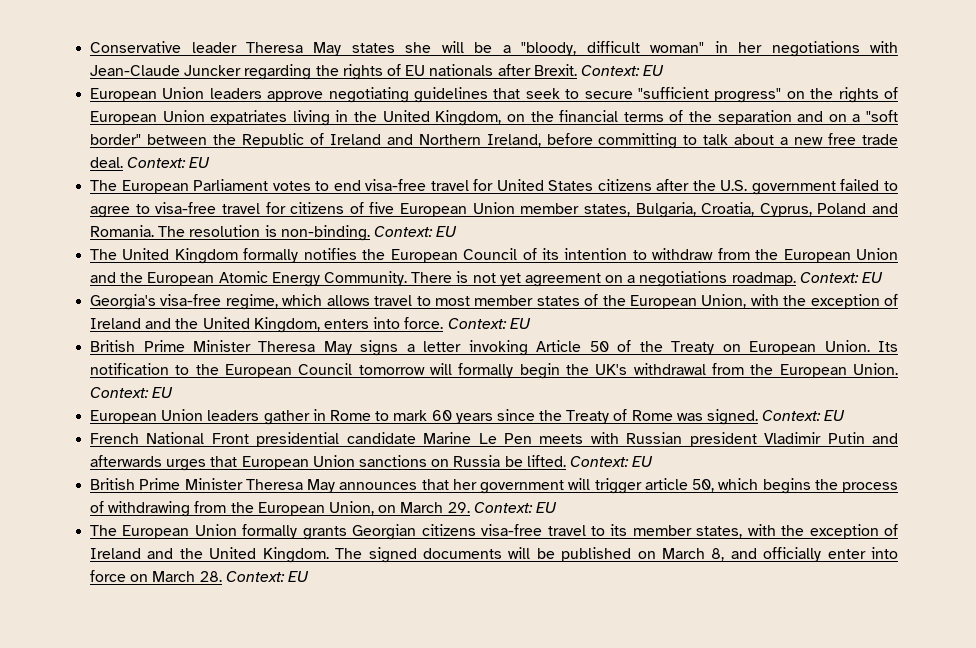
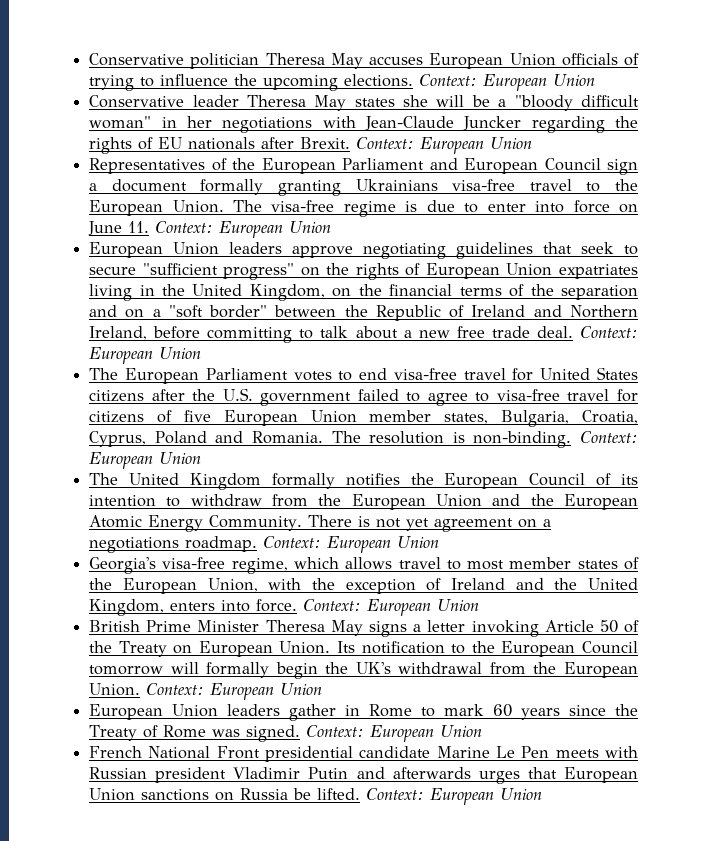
[90,41,182,53] Conservative -> [89,53,639,69] [89,74,596,91] [89,95,185,108] Conservative politician Theresa May accuses European Union officials of trying to influence the upcoming elections. Context: European Union // Conservative
[521,42,577,56] "bloody, -> [514,95,573,111] "bloody
[643,65,665,76] EU -> [420,137,533,154] [89,158,638,175] [89,179,638,196] [89,200,638,217] [88,221,332,238] European Union // Representatives of the European Parliament and European Council sign a document formally granting Ukrainians visa-free travel to the European Union. The visa-free regime is due to enter into force on June 11. Context: European Union
[189,157,211,168] EU -> [89,347,202,364] European Union
[436,226,458,237] EU -> [89,452,202,469] European Union
[862,272,884,283] EU -> [327,536,440,553] European Union
[509,318,531,329] EU -> [367,599,480,616] European Union
[152,387,174,398] EU -> [210,683,323,700] European Union
[824,410,846,421] EU -> [370,725,483,742] European Union
[632,456,654,467] [90,478,899,494] [90,501,557,517] [90,524,899,540] [90,547,898,563] [90,570,309,582] EU // British Prime Minister Theresa May announces that her government will trigger article 50, which begins the process of withdrawing from the European Union, on March 29. Context: EU // The European Union formally grants Georgian citizens visa-free travel to its member states, with the exception of Ireland and the United Kingdom. The signed documents will be published on March 8, and officially enter into force on March 28. Context: EU -> [430,788,543,805] European Union

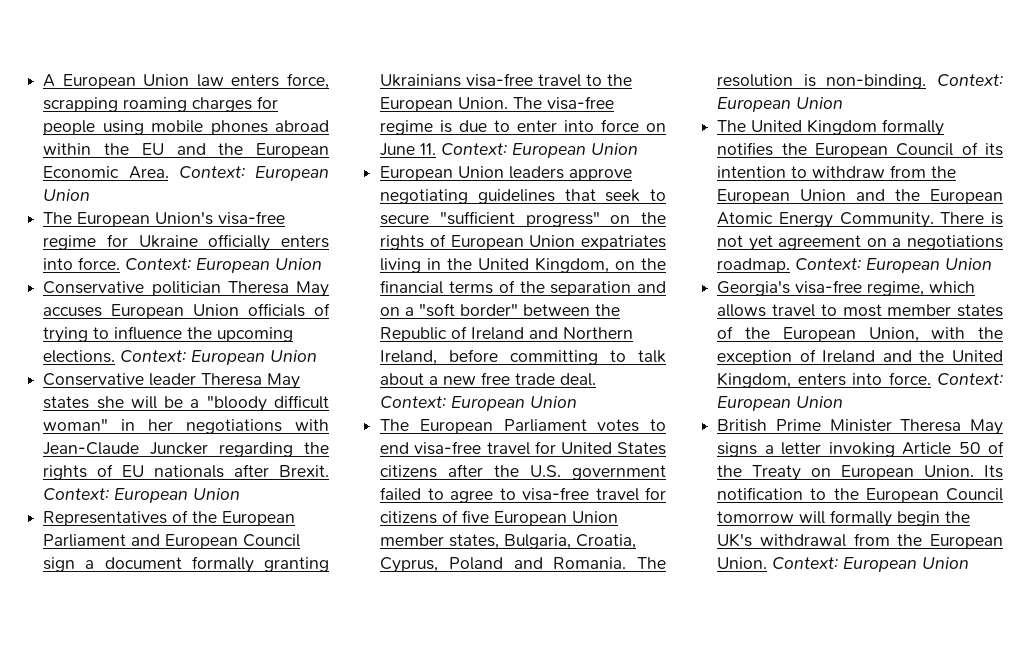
(89, 59) none -> [43,73,329,89] [43,96,279,112] [43,120,329,135] [43,143,329,158] [43,166,329,181] [43,189,91,201] [43,211,286,227] [43,234,329,251] [43,257,323,273] A European Union law enters force, scrapping roaming charges for people using mobile phones abroad within the EU and the European Economic Area. Context: European Union // The European Union's visa-free regime for Ukraine officially enters into force. Context: European Union //
[89,704,639,721] [89,725,483,742] [89,746,639,762] [89,767,638,784] [89,788,543,805] // European Union leaders gather in Rome to mark 60 years since the Treaty of Rome was signed. Context: European Union // French National Front presidential candidate Marine Le Pen meets with Russian president Vladimir Putin and afterwards urges that European Union sanctions on Russia be lifted. Context: European Union -> (970, 563) none

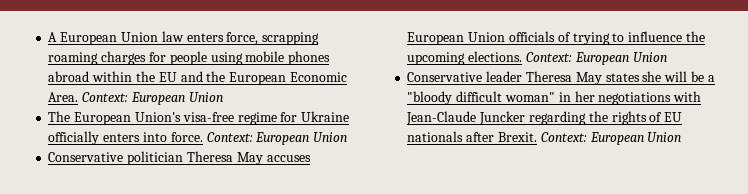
[43,510,296,526] [43,534,301,549] [43,556,329,573] [380,73,633,87] [380,96,615,112] [380,119,666,135] [380,143,639,158] [380,166,633,181] [380,189,666,204] [380,211,666,227] [380,234,666,250] [380,257,666,273] [380,280,666,296] [380,303,621,317] [380,326,634,342] [380,349,666,365] [380,372,597,386] [380,396,578,411] [380,419,666,434] [380,441,666,455] [380,464,666,480] [380,487,666,503] [380,510,619,526] [380,534,637,549] [380,557,666,573] [717,74,1003,89] [717,97,844,112] [717,119,945,136] [717,142,1003,158] [717,165,957,178] [717,189,1003,204] [717,212,1003,228] [717,235,1003,251] [717,258,993,273] [717,280,976,296] [717,304,1003,317] [717,326,1003,342] [717,349,1003,365] [717,372,1003,388] [717,396,844,411] [717,419,1003,435] [717,441,1004,457] [717,465,1003,481] [717,487,1003,503] [717,510,971,527] [717,533,1003,549] [717,557,970,572] // Representatives of the European Parliament and European Council sign a document formally granting Ukrainians visa-free travel to the European Union. The visa-free regime is due to enter into force on June 11. Context: European Union // European Union leaders approve negotiating guidelines that seek to secure "sufficient progress" on the rights of European Union expatriates living in the United Kingdom, on the financial terms of the separation and on a "soft border" between the Republic of Ireland and Northern Ireland, before committing to talk about a new free trade deal. Context: European Union // The European Parliament votes to end visa-free travel for United States citizens after the U.S. government failed to agree to visa-free travel for citizens of five European Union member states, Bulgaria, Croatia, Cyprus, Poland and Romania. The resolution is non-binding. Context: European Union // The United Kingdom formally notifies the European Council of its intention to withdraw from the European Union and the European Atomic Energy Community. There is not yet agreement on a negotiations roadmap. Context: European Union // Georgia's visa-free regime, which allows travel to most member states of the European Union, with the exception of Ireland and the United Kingdom, enters into force. Context: European Union // British Prime Minister Theresa May signs a letter invoking Article 50 of the Treaty on European Union. Its notification to the European Council tomorrow will formally begin the UK's withdrawal from the European Union. Context: European Union -> (682, 137) none

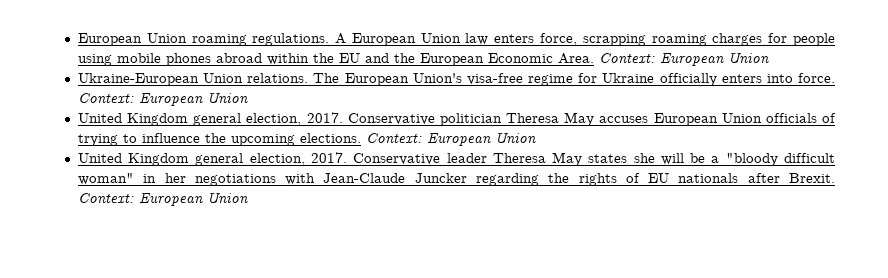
(48, 37) none -> [77,33,330,46] European Union roaming regulations.
(223, 97) none -> [77,73,309,86] Ukraine-European Union relations.
(348, 137) none -> [77,112,343,126] United Kingdom general election, 2017.
(667, 57) none -> [77,152,348,166] United Kingdom general election, 2017.

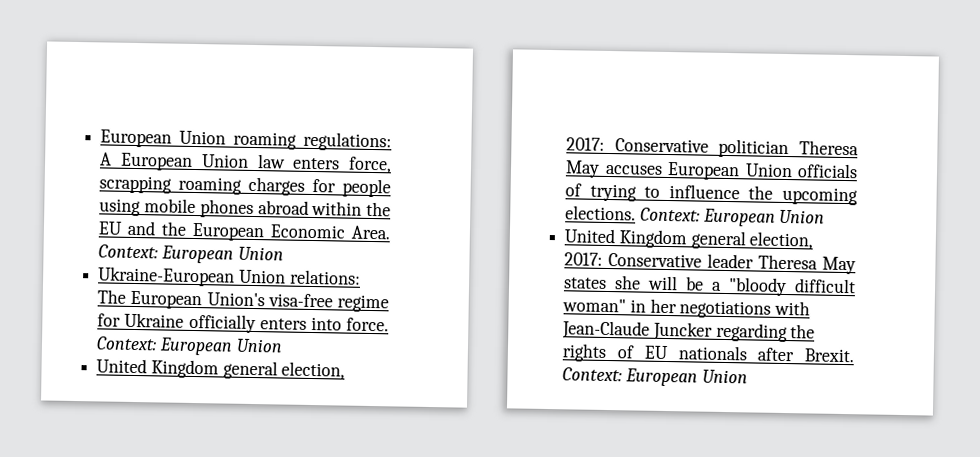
[252,33,330,46] regulations. -> [303,131,392,152] regulations:
[247,73,309,83] relations. -> [289,269,361,285] relations:
[306,112,343,123] 2017. -> [566,137,606,151] 2017:
[311,152,348,163] 2017. -> [564,252,604,266] 2017:

